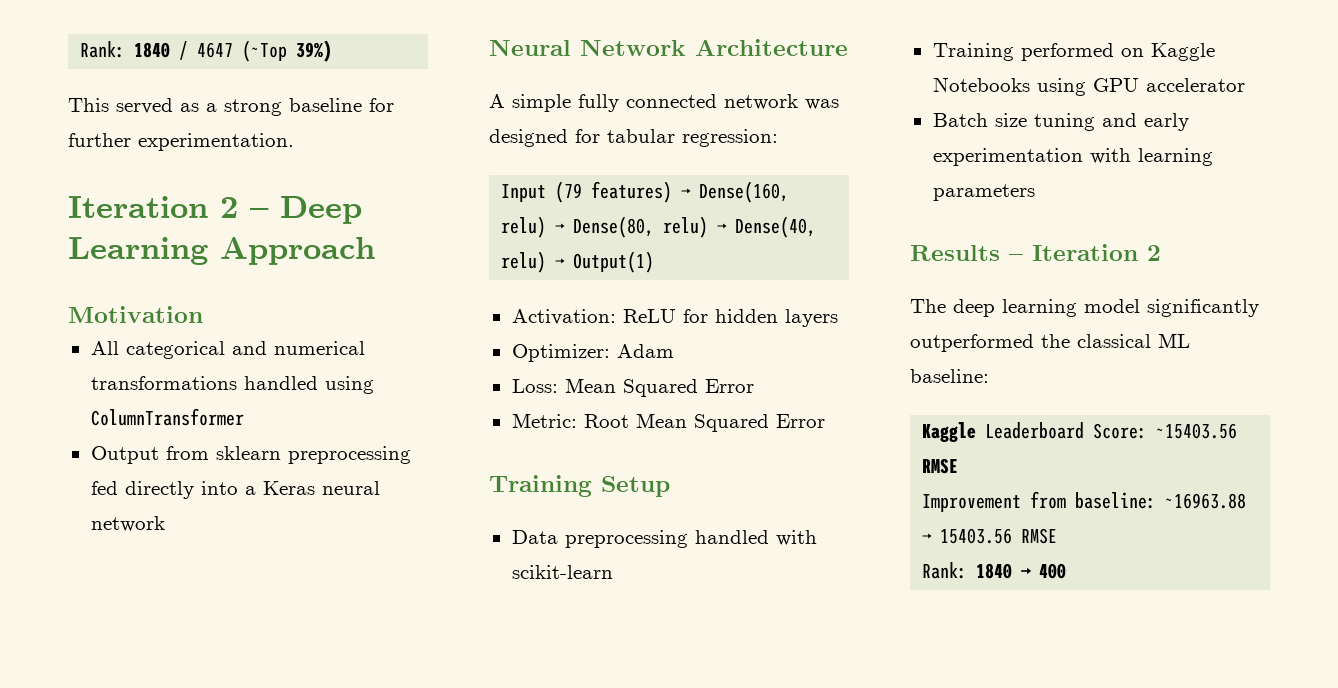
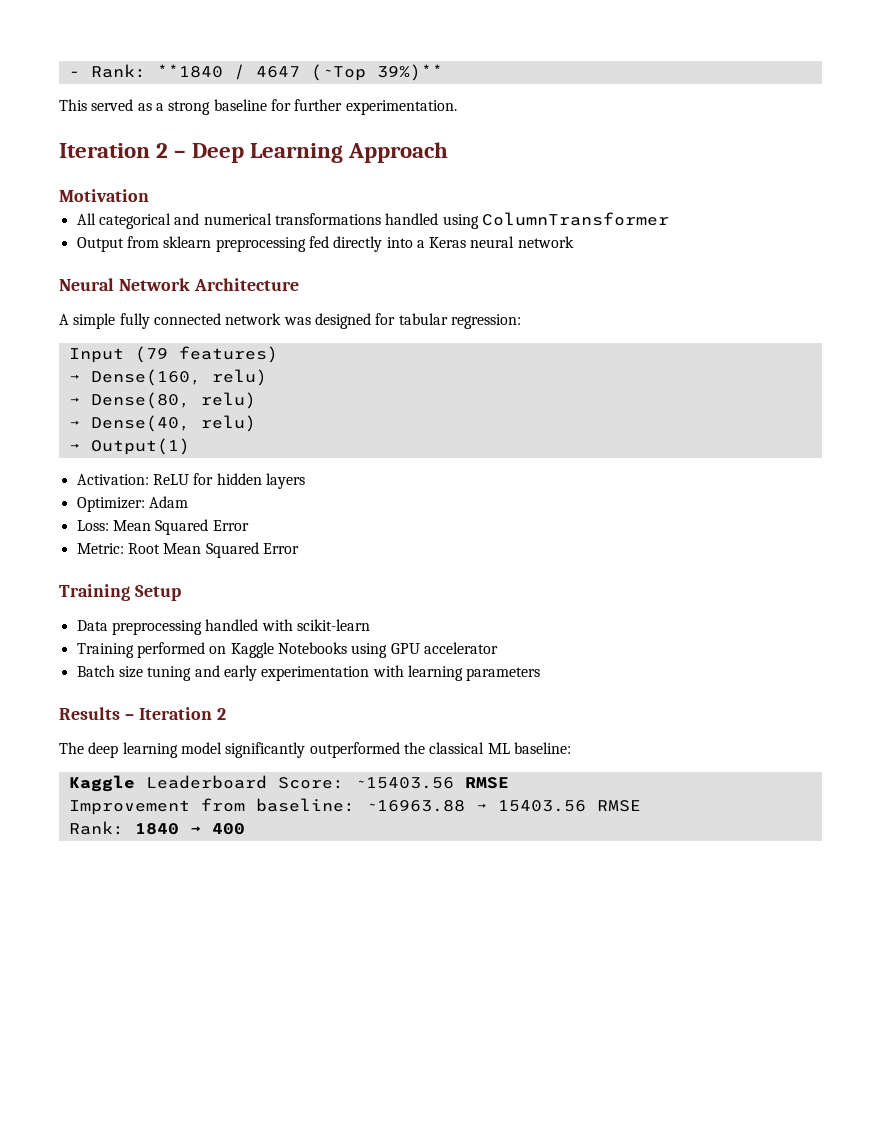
[80,41,171,58] Rank: 1840 -> [68,64,223,78] - Rank: **1840
[296,40,333,62] 39%) -> [376,64,443,81] 39%)**
(673, 192) none -> (278, 354) //
(547, 227) none -> (267, 377) //
(709, 227) none -> (256, 400) //
(547, 262) none -> (256, 423) //

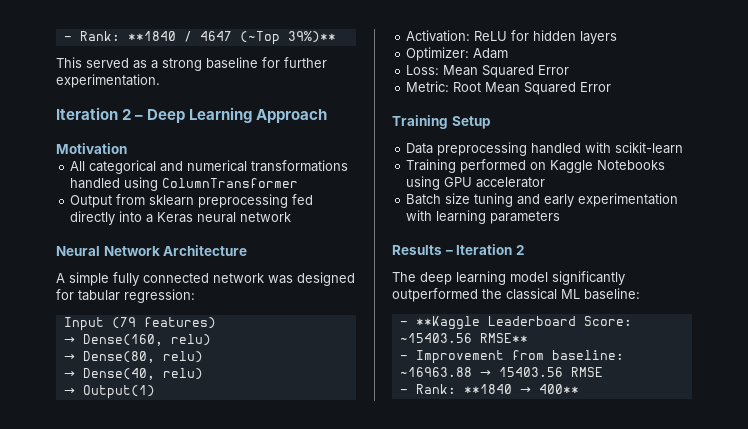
[68,775,135,792] Kaggle -> [399,316,480,330] - **Kaggle
[464,777,509,789] RMSE // -> [479,333,528,343] [399,355,408,360] RMSE** // -
[68,821,245,835] Rank: 1840 → 400 -> [399,384,579,394] - Rank: **1840 → 400**

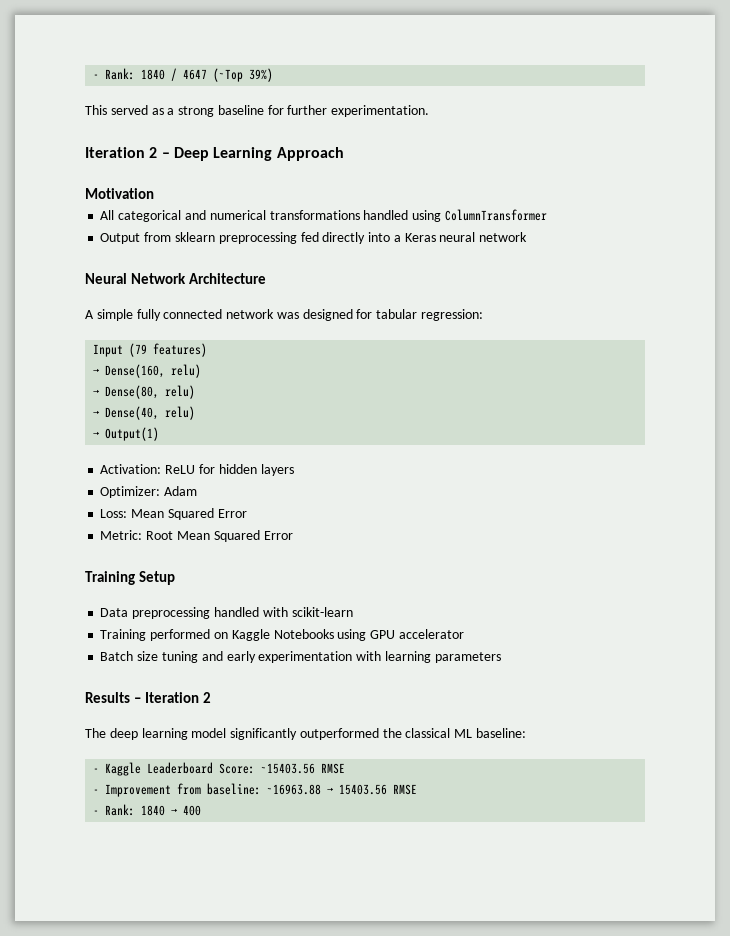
[63,31,176,41] - Rank: **1840 -> [93,68,166,80] - Rank: 1840
[287,31,336,43] 39%)** -> [249,68,274,82] 39%)
[415,316,480,330] **Kaggle -> [105,762,142,776] Kaggle
[479,333,528,343] RMSE** -> [321,763,346,774] RMSE
[463,384,579,394] **1840 → 400** -> [141,805,202,816] 1840 → 400

